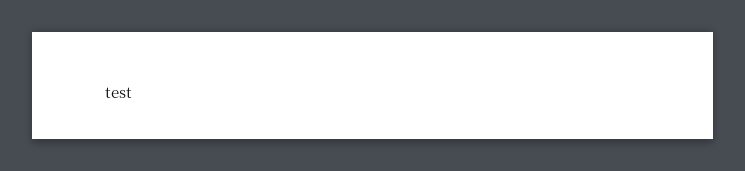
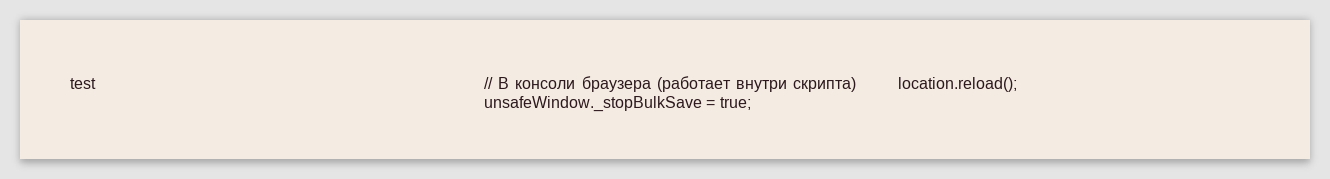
(132, 92) none -> [484,76,856,92] [484,96,751,112] [898,77,1017,92] // // В консоли браузера (работает внутри скрипта) unsafeWindow._stopBulkSave = true; location.reload();

